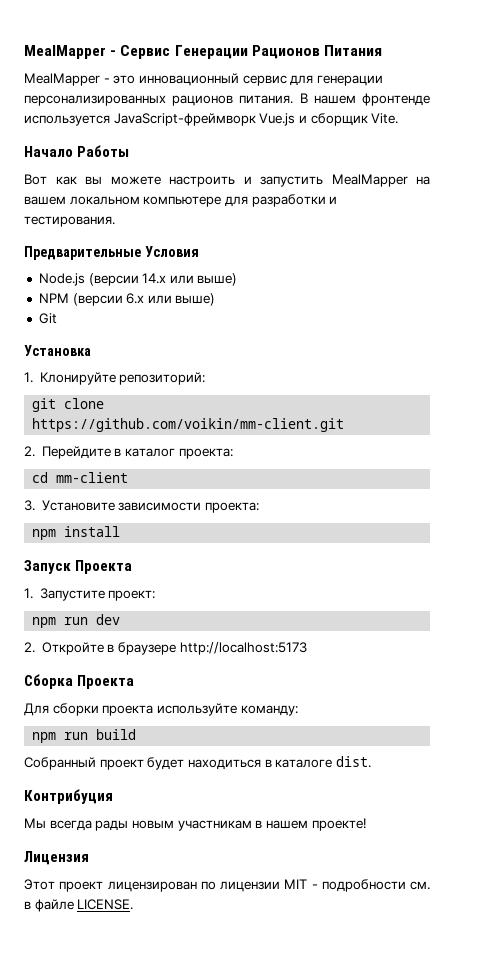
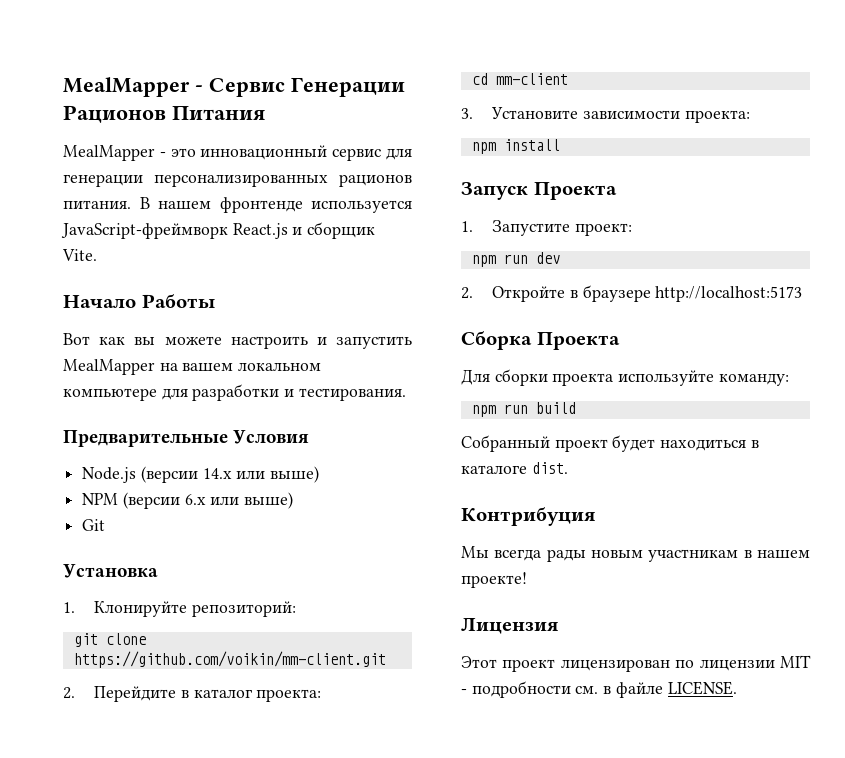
[259,113,296,126] Vue.js -> [232,223,288,239] React.js

